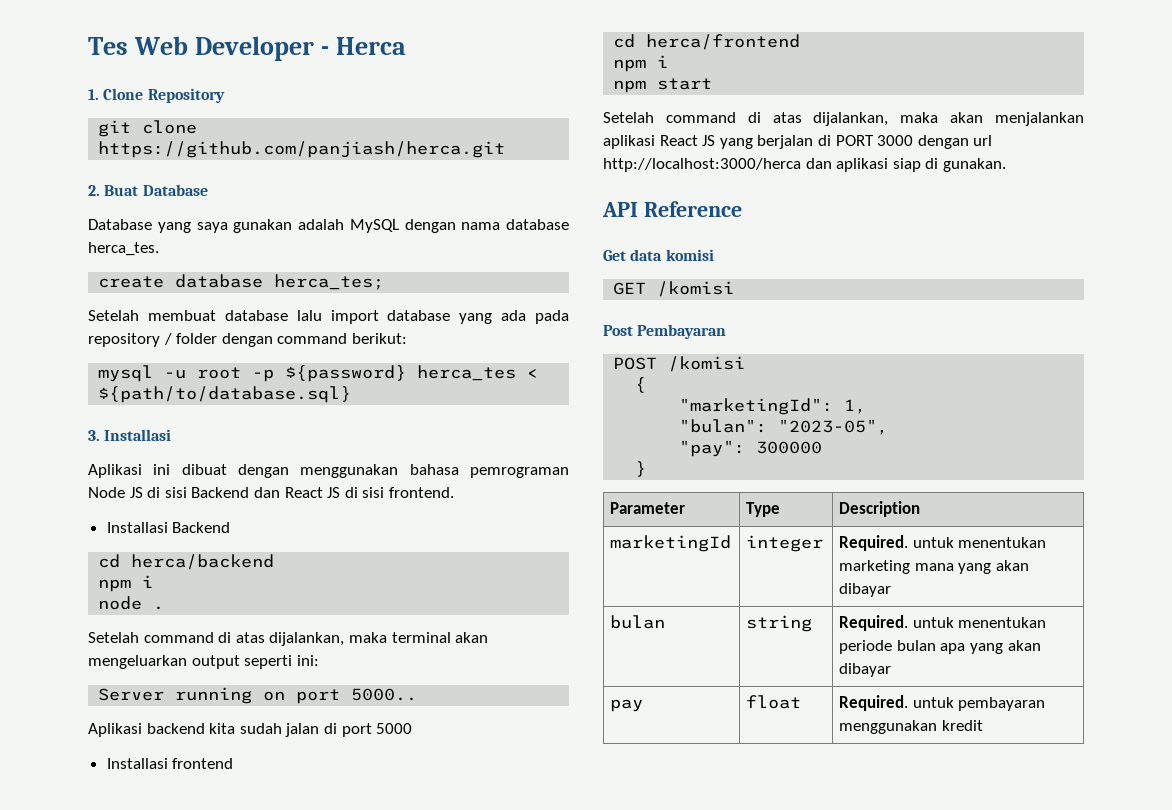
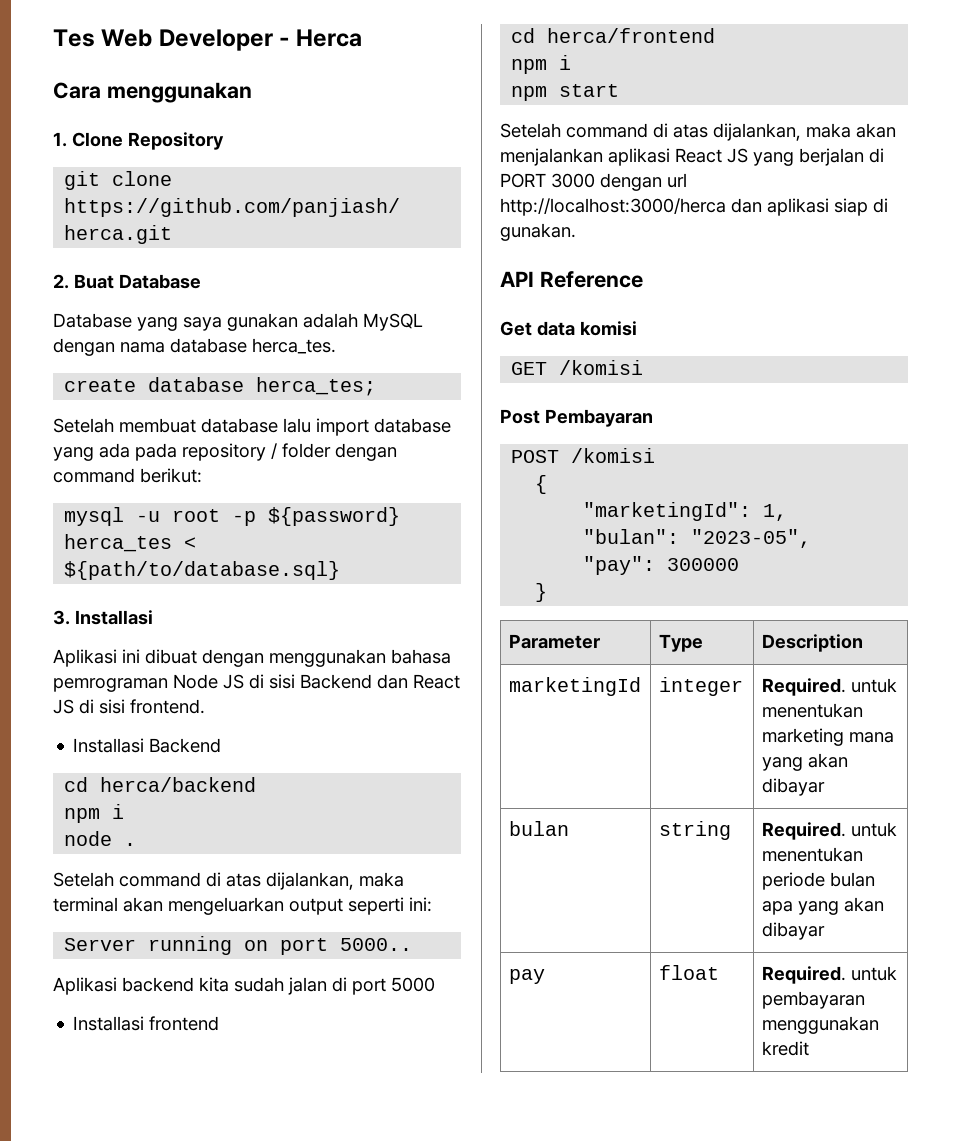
(406, 46) none -> [53,82,252,103] // Cara menggunakan

